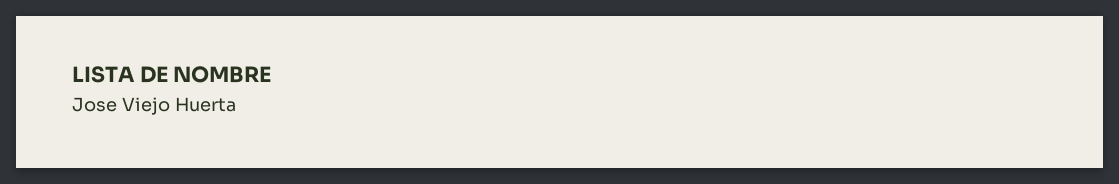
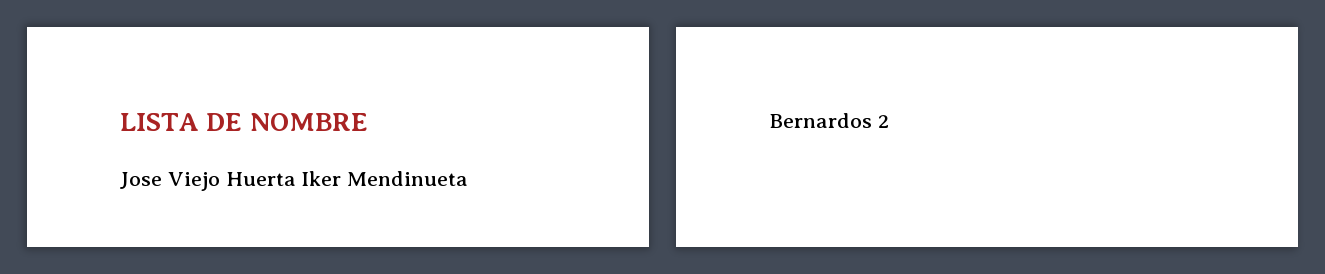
(236, 104) none -> [301,171,469,186] [769,113,889,128] Iker Mendinueta Bernardos 2

